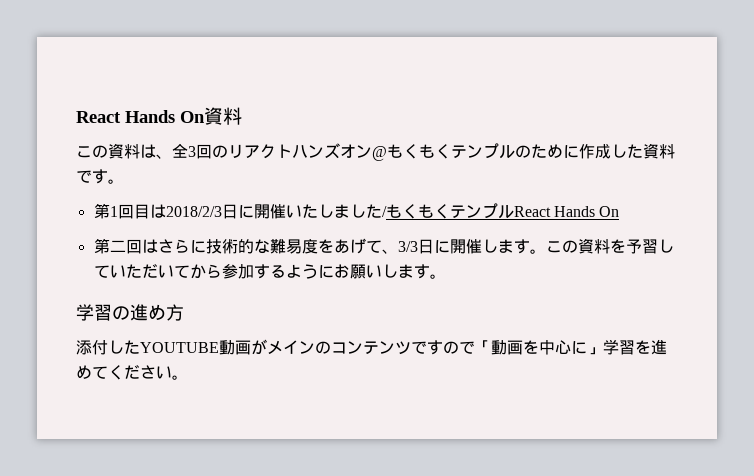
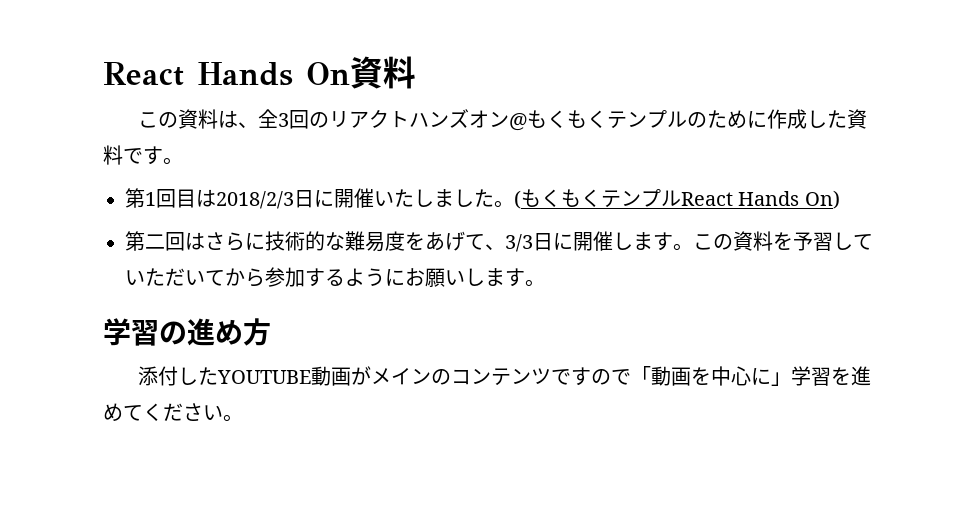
[381,206,387,217] / -> [494,190,521,209] 。(
[599,206,620,217] On -> [804,190,840,209] On)

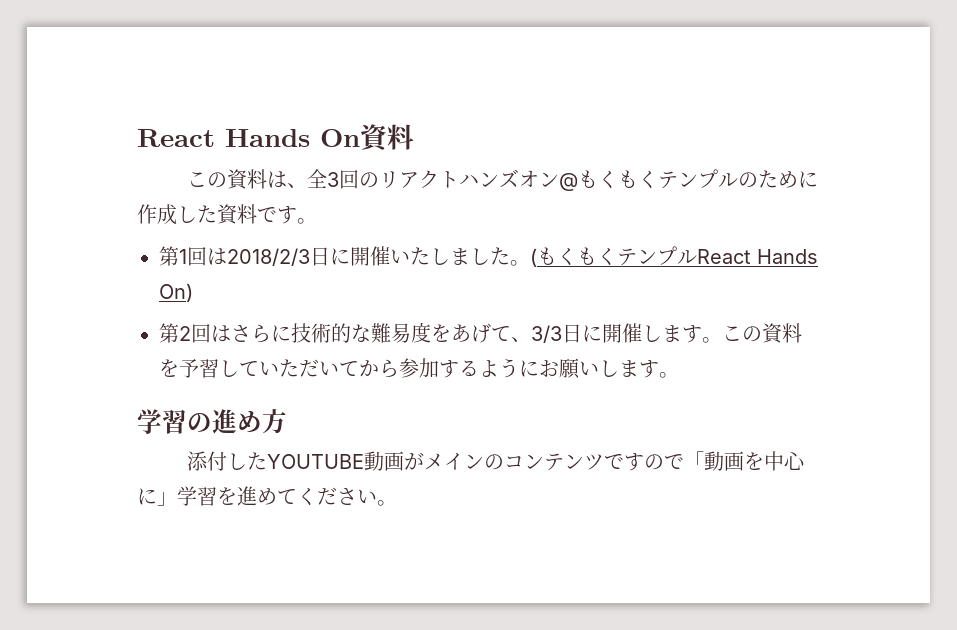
[176,189,196,208] 目 -> (207, 256) none
[145,234,165,249] 二 -> [179,326,191,341] 2

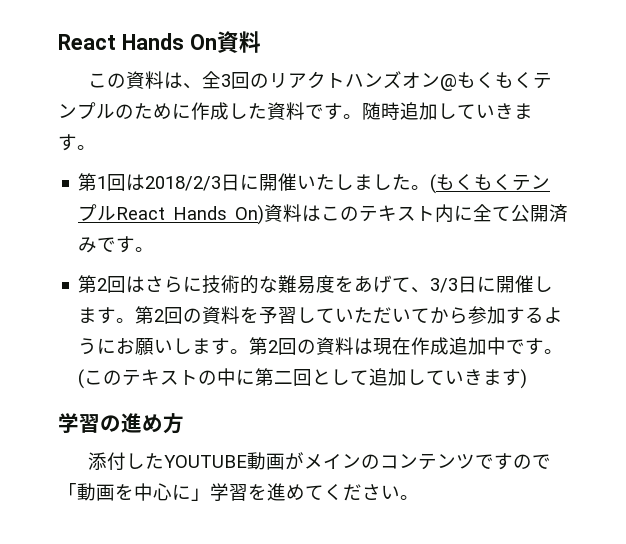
(317, 221) none -> [362,102,533,120] [58,134,96,151] 随時追加していきます。
(193, 292) none -> [264,204,568,223] [78,236,155,253] 資料はこのテキスト内に全て公開済みです。
[722,325,742,341] こ -> [135,306,184,324] 第2回
(679, 375) none -> [249,337,564,355] [78,368,528,389] 第2回の資料は現在作成追加中です。(このテキストの中に第二回として追加していきます)

